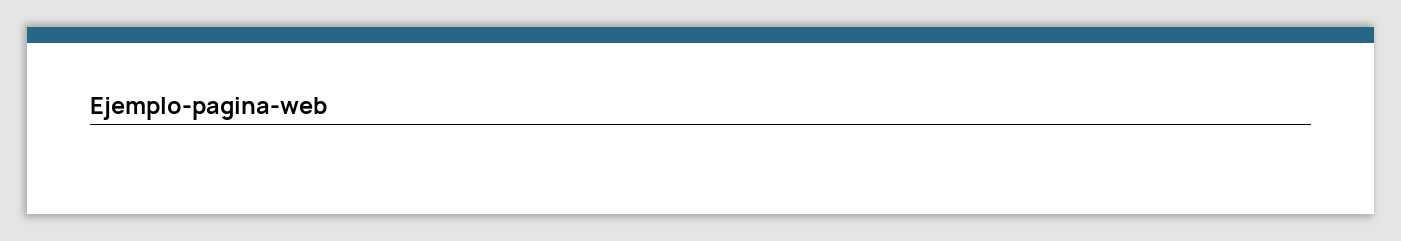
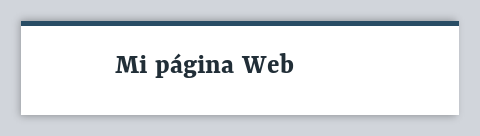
[90,97,327,120] Ejemplo-pagina-web -> [115,53,294,78] Mi página Web

